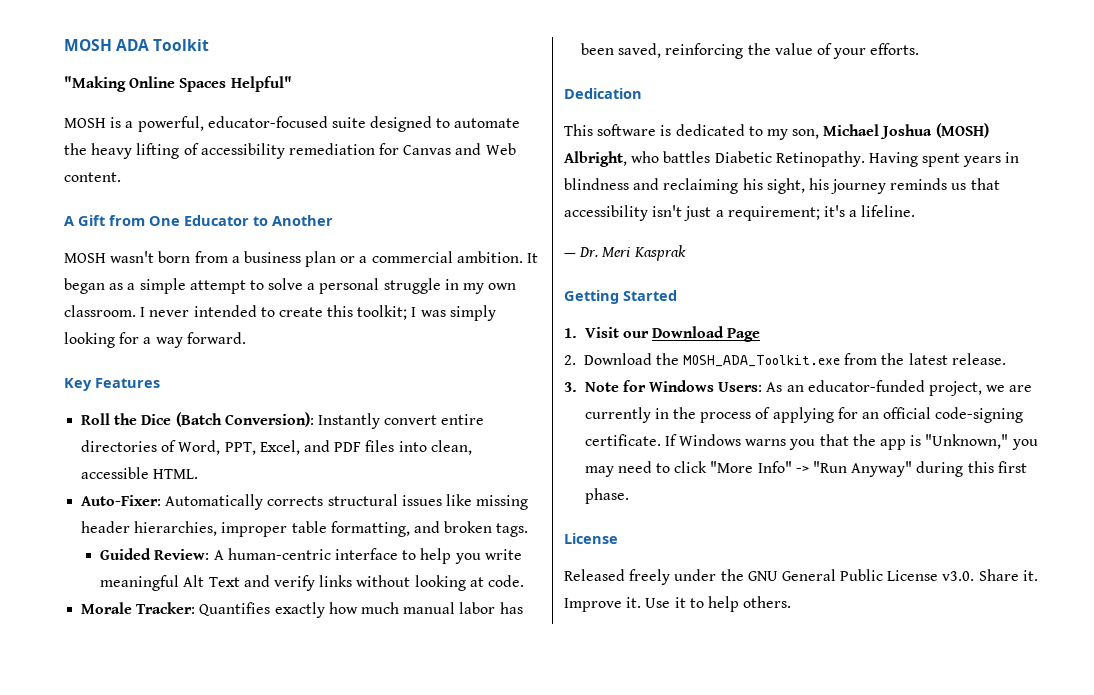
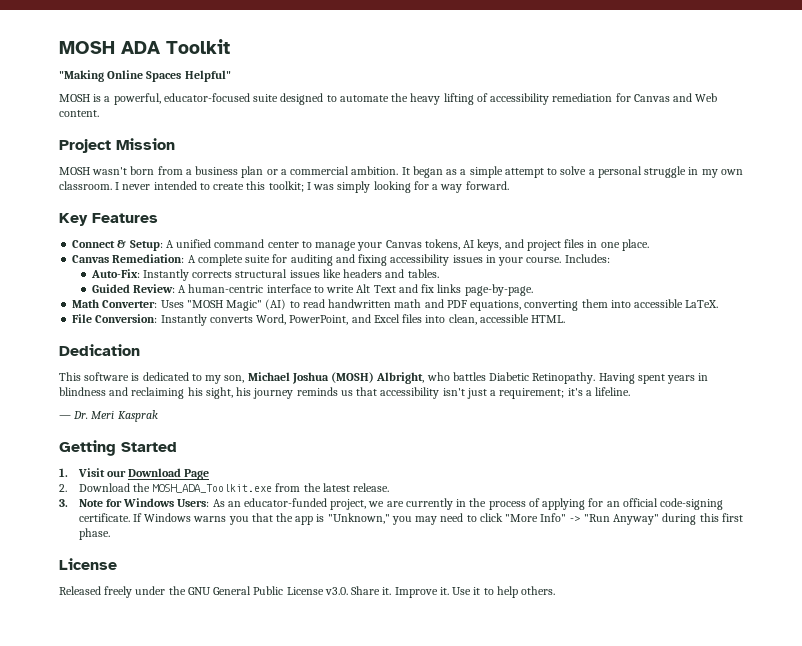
[64,215,333,226] A Gift from One Educator to Another -> [59,138,175,153] Project Mission
[81,412,485,429] [81,440,472,455] [81,467,199,479] [81,494,529,510] [81,521,529,537] Roll the Dice (Batch Conversion): Instantly convert entire directories of Word, PPT, Excel, and PDF files into clean, accessible HTML. // Auto-Fixer: Automatically corrects structural issues like missing header hierarchies, improper table formatting, and broken tags. -> [72,239,649,251] [72,254,610,266] [90,269,439,281] Connect & Setup: A unified command center to manage your Canvas tokens, AI keys, and project files in one place. // Canvas Remediation: A complete suite for auditing and fixing accessibility issues in your course. Includes: // Auto-Fix: Instantly corrects structural issues like headers and tables.
[420,548,522,564] [100,575,524,591] [81,602,523,618] [581,43,920,59] help you write meaningful Alt Text and verify links without looking at code. // Morale Tracker: Quantifies exactly how much manual labor has been saved, reinforcing the value of your efforts. -> [326,284,533,296] [72,299,719,311] [72,314,566,326] write Alt Text and fix links page-by-page. // Math Converter: Uses "MOSH Magic" (AI) to read handwritten math and PDF equations, converting them into accessible LaTeX. // File Conversion: Instantly converts Word, PowerPoint, and Excel files into clean, accessible HTML.

